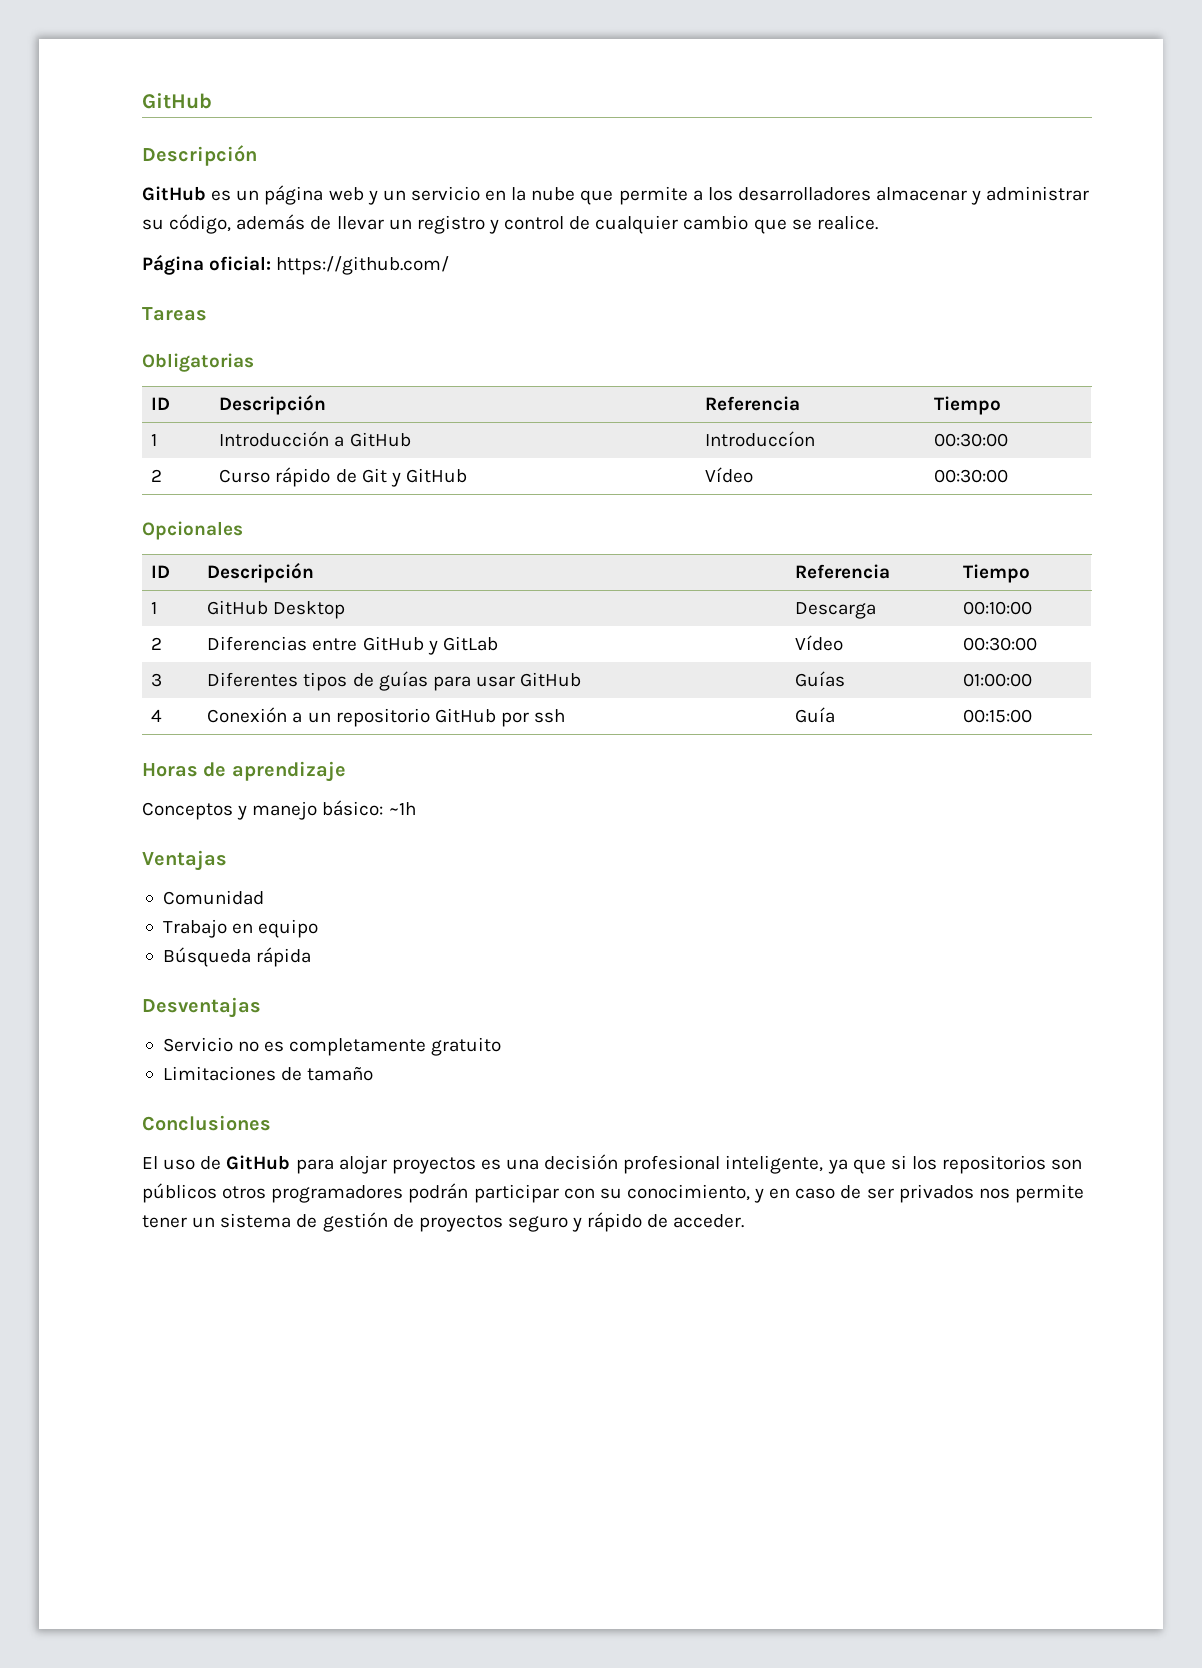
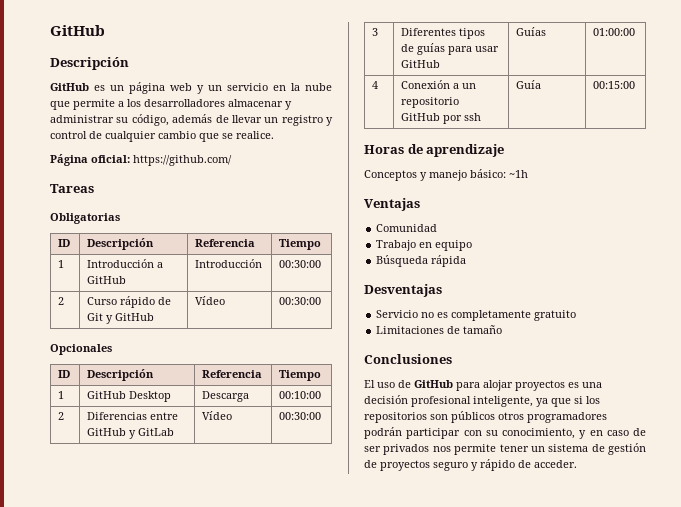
[705,431,816,447] Introduccíon -> [195,259,263,268] Introducción

